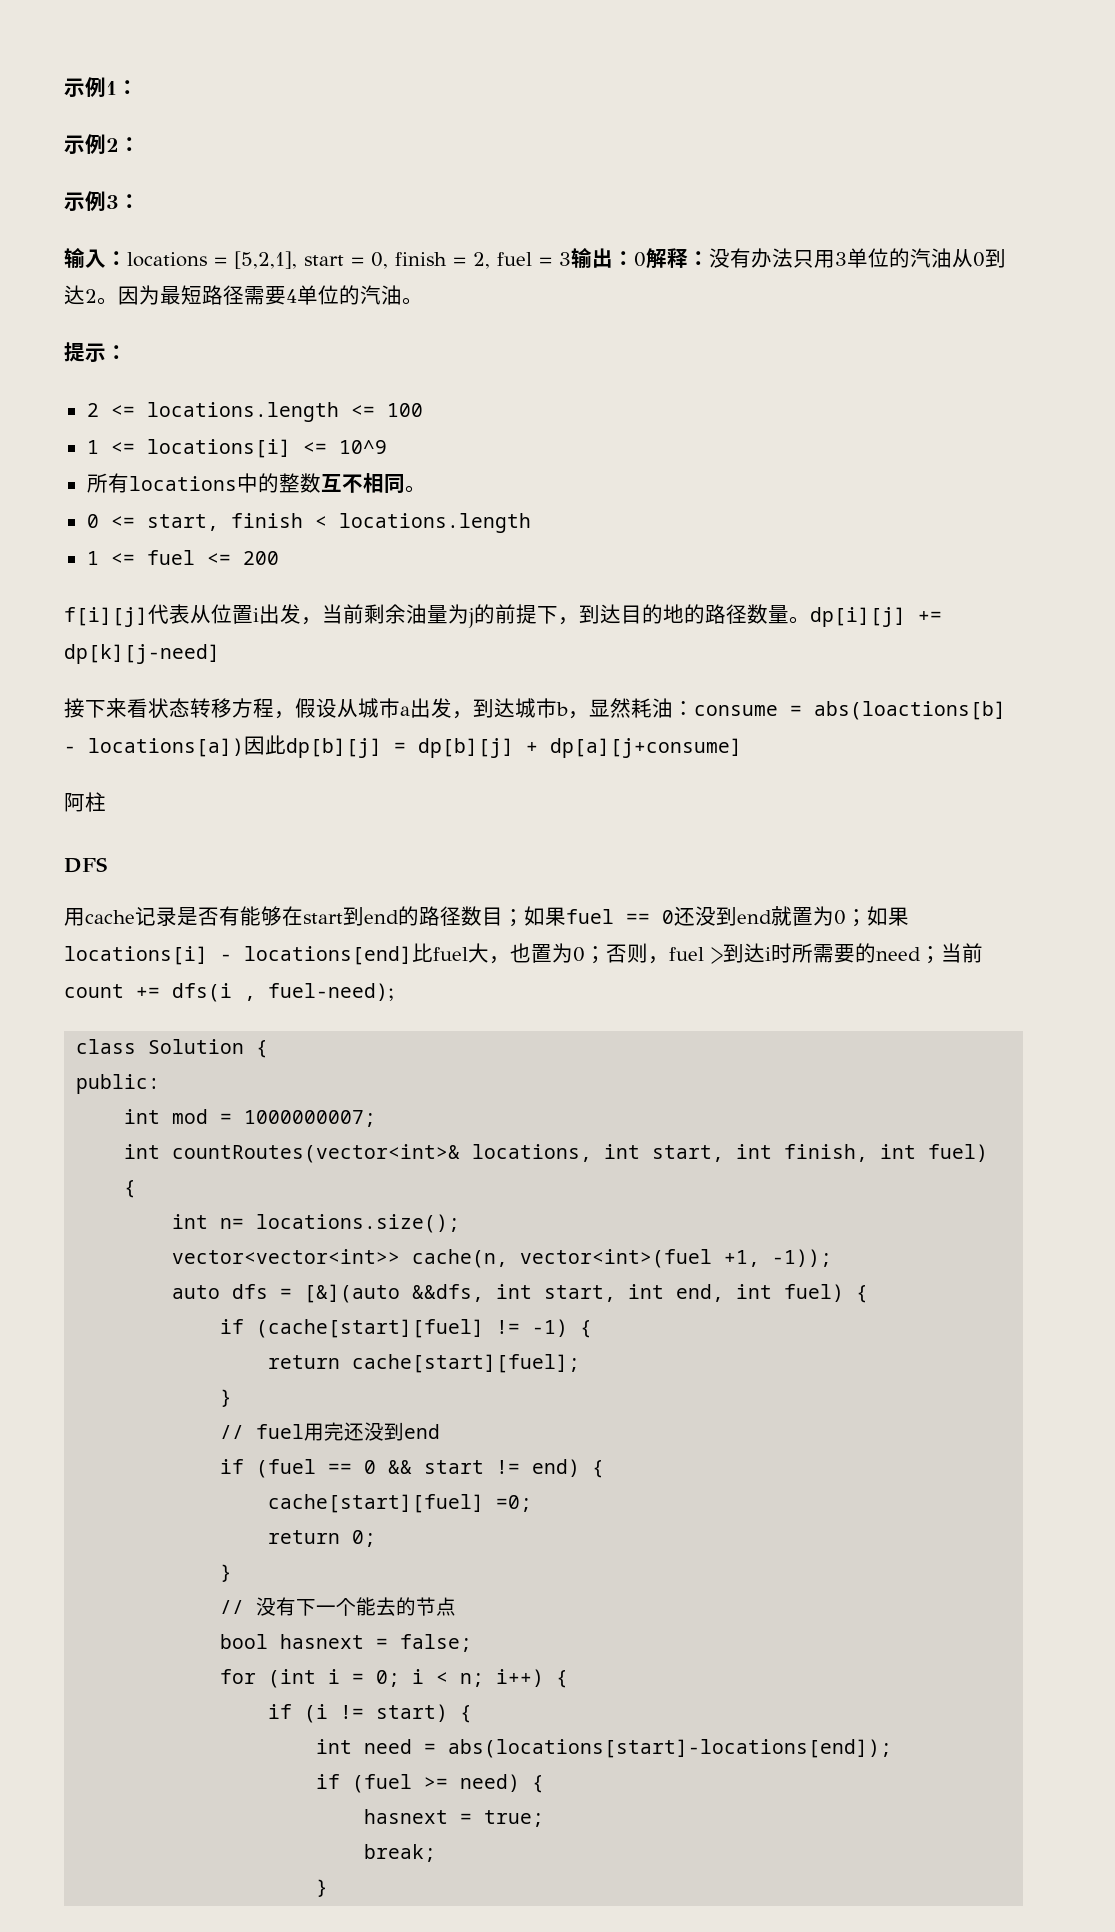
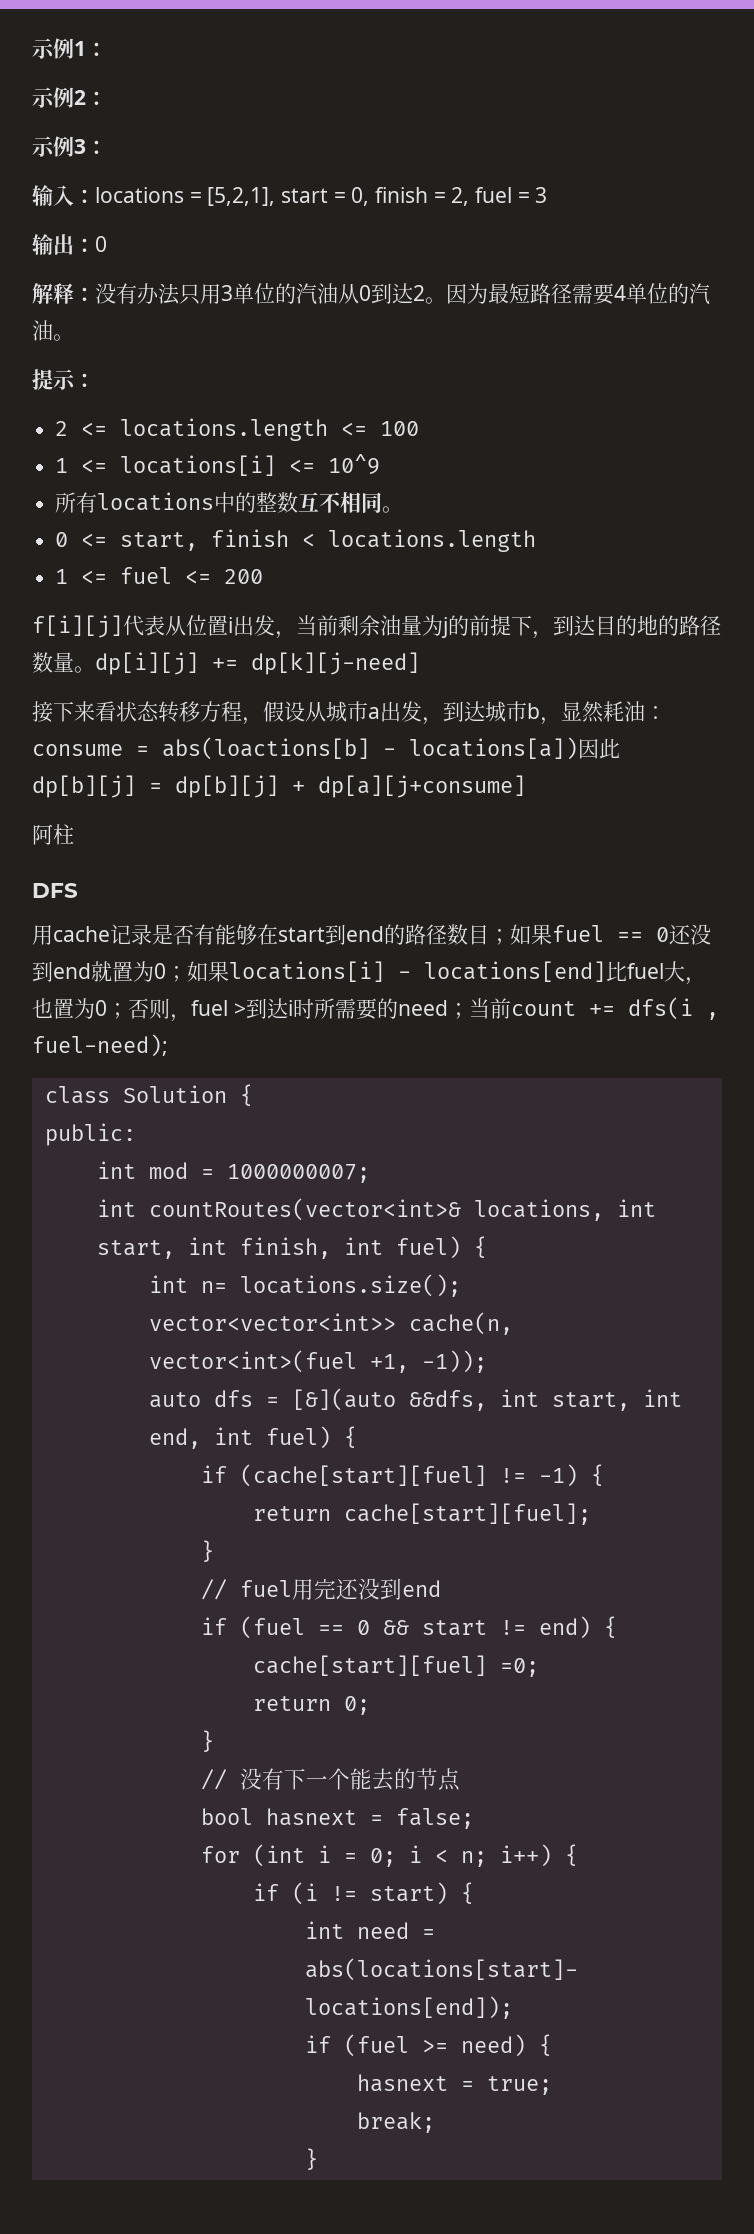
(571, 259) none -> (548, 195) //
(646, 259) none -> (107, 244) //

